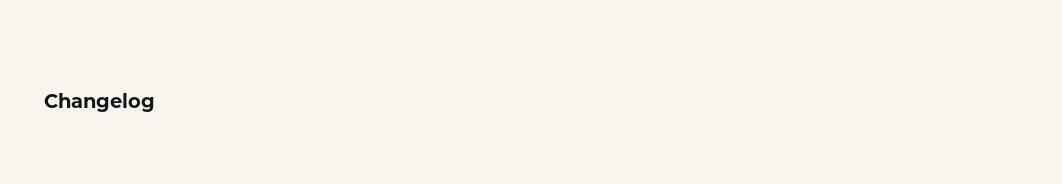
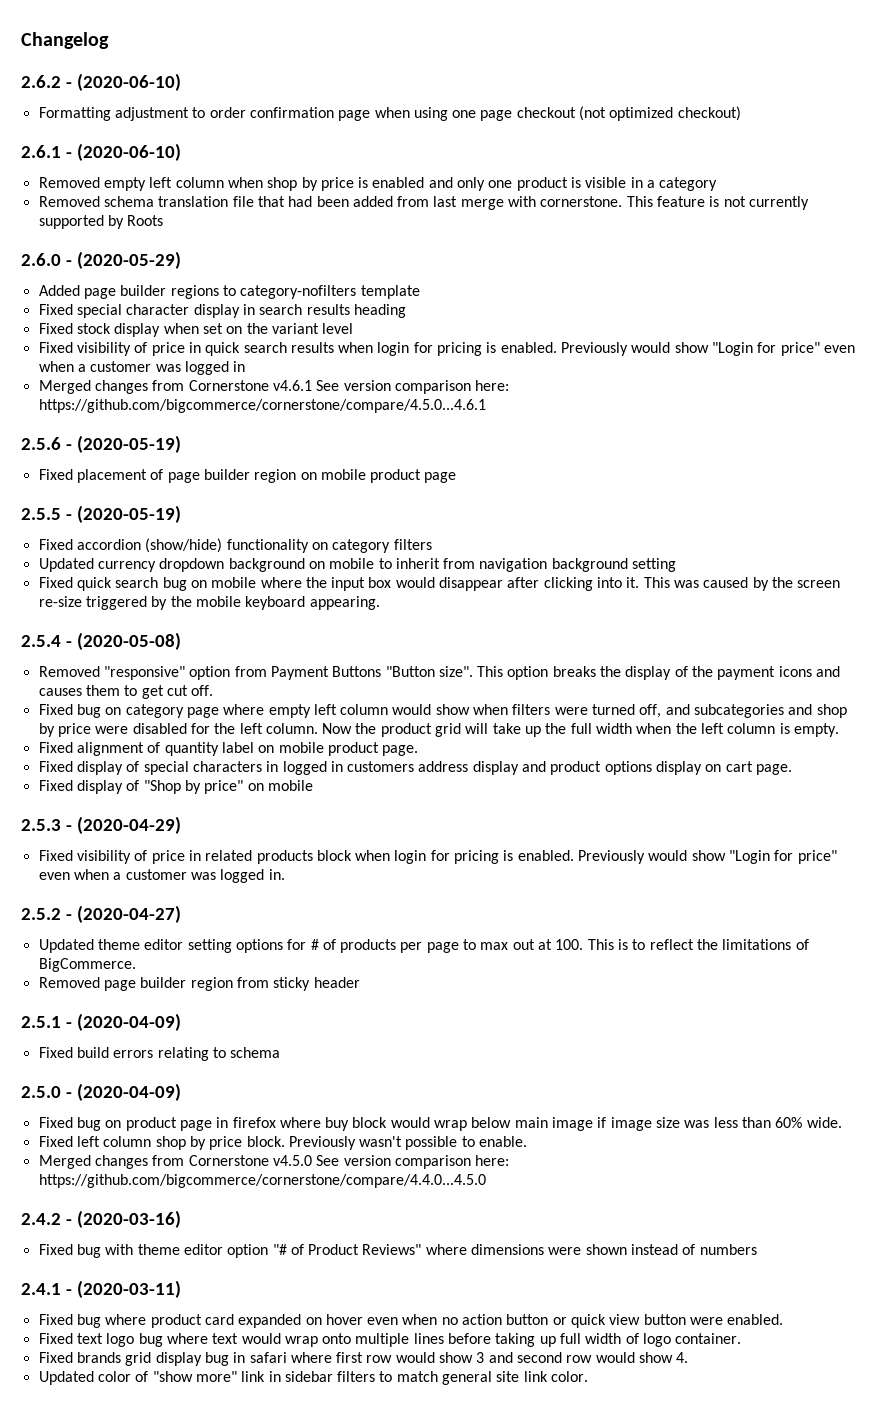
(155, 102) none -> [21,73,181,91] [38,106,741,121] [21,143,181,161] [38,177,718,191] [38,196,810,210] [38,215,164,229] [21,251,181,269] [38,285,420,299] [38,304,406,318] [38,323,354,337] [38,342,856,356] [38,361,246,375] [38,380,510,394] [38,399,486,413] [21,435,181,453] [38,469,457,483] [21,505,181,523] [38,538,432,553] [38,558,677,572] [38,577,841,591] [38,596,380,610] [21,632,181,650] [38,666,841,680] [38,685,214,699] [38,704,847,718] [38,723,839,737] [38,742,419,756] [38,761,793,775] [38,780,313,794] [21,816,181,834] [38,850,837,864] [38,869,285,883] [21,905,181,923] [38,939,809,953] [38,958,136,972] [38,977,360,991] [21,1013,181,1031] [38,1047,281,1061] [21,1083,181,1101] [38,1117,842,1131] [38,1136,528,1150] [38,1155,510,1169] [38,1174,486,1188] [21,1210,181,1228] [38,1244,757,1258] [21,1280,181,1298] [38,1314,784,1328] [38,1333,742,1347] [38,1352,689,1366] [38,1371,589,1385] // 2.6.2 - (2020-06-10) // Formatting adjustment to order confirmation page when using one page checkout (not optimized checkout) // 2.6.1 - (2020-06-10) // Removed empty left column when shop by price is enabled and only one product is visible in a category // Removed schema translation file that had been added from last merge with cornerstone. This feature is not currently supported by Roots // 2.6.0 - (2020-05-29) // Added page builder regions to category-nofilters template // Fixed special character display in search results heading // Fixed stock display when set on the variant level // Fixed visibility of price in quick search results when login for pricing is enabled. Previously would show "Login for price" even when a customer was logged in // Merged changes from Cornerstone v4.6.1 See version comparison here: https://github.com/bigcommerce/cornerstone/compare/4.5.0...4.6.1 // 2.5.6 - (2020-05-19) // Fixed placement of page builder region on mobile product page // 2.5.5 - (2020-05-19) // Fixed accordion (show/hide) functionality on category filters // Updated currency dropdown background on mobile to inherit from navigation background setting // Fixed quick search bug on mobile where the input box would disappear after clicking into it. This was caused by the screen re-size triggered by the mobile keyboard appearing. // 2.5.4 - (2020-05-08) // Removed "responsive" option from Payment Buttons "Button size". This option breaks the display of the payment icons and causes them to get cut off. // Fixed bug on category page where empty left column would show when filters were turned off, and subcategories and shop by price were disabled for the left column. Now the product grid will take up the full width when the left column is empty. // Fixed alignment of quantity label on mobile product page. // Fixed display of special characters in logged in customers address display and product options display on cart page. // Fixed display of "Shop by price" on mobile // 2.5.3 - (2020-04-29) // Fixed visibility of price in related products block when login for pricing is enabled. Previously would show "Login for price" even when a customer was logged in. // 2.5.2 - (2020-04-27) // Updated theme editor setting options for # of products per page to max out at 100. This is to reflect the limitations of BigCommerce. // Removed page builder region from sticky header // 2.5.1 - (2020-04-09) // Fixed build errors relating to schema // 2.5.0 - (2020-04-09) // Fixed bug on product page in firefox where buy block would wrap below main image if image size was less than 60% wide. // Fixed left column shop by price block. Previously wasn't possible to enable. // Merged changes from Cornerstone v4.5.0 See version comparison here: https://github.com/bigcommerce/cornerstone/compare/4.4.0...4.5.0 // 2.4.2 - (2020-03-16) // Fixed bug with theme editor option "# of Product Reviews" where dimensions were shown instead of numbers // 2.4.1 - (2020-03-11) // Fixed bug where product card expanded on hover even when no action button or quick view button were enabled. // Fixed text logo bug where text would wrap onto multiple lines before taking up full width of logo container. // Fixed brands grid display bug in safari where first row would show 3 and second row would show 4. // Updated color of "show more" link in sidebar filters to match general site link color.

